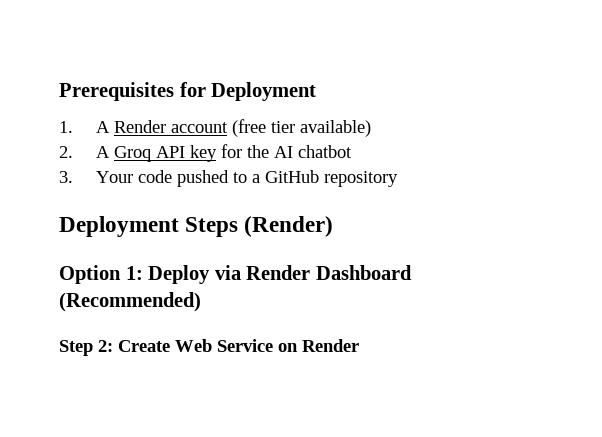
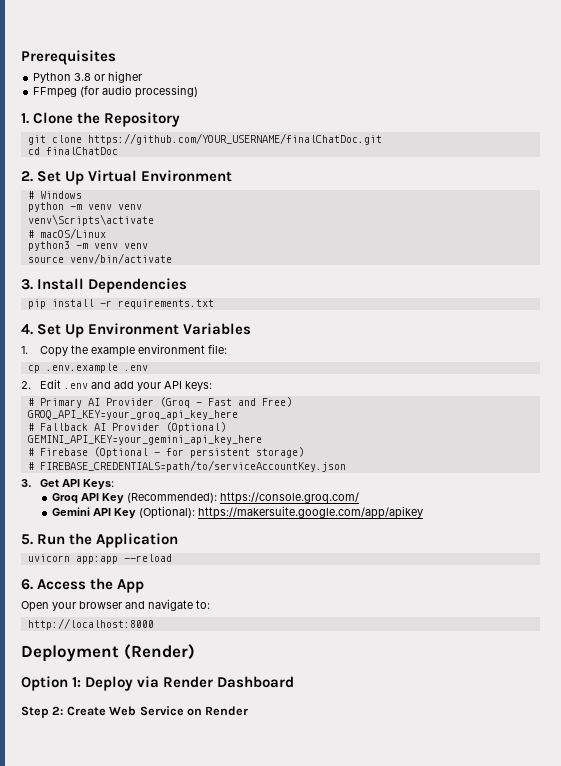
[179,82,317,101] [59,119,371,137] [59,144,352,162] [59,170,398,187] [59,216,239,237] for Deployment // 1. A Render account (free tier available) // 2. A Groq API key for the AI chatbot // 3. Your code pushed to a GitHub repository // Deployment Steps -> [33,71,143,83] [33,85,199,98] [21,112,181,127] [27,133,382,145] [27,147,118,155] [21,170,233,185] [27,191,82,199] [27,202,142,212] [27,214,154,226] [27,228,106,239] [27,241,148,251] [27,253,172,264] [21,278,188,293] [27,299,214,309] [21,323,252,338] [21,344,228,357] [27,363,148,373] [21,379,213,391] [27,397,292,408] [27,410,238,420] [27,422,226,433] [27,435,262,445] [27,447,304,458] [27,460,346,472] [21,479,115,490] [52,492,360,504] [52,506,424,519] [21,533,179,548] [27,554,172,564] [21,578,145,593] [21,599,210,612] [27,618,154,630] [21,645,119,662] // Python 3.8 or higher // FFmpeg (for audio processing) // 1. Clone the Repository // git clone https://github.com/YOUR_USERNAME/finalChatDoc.git // cd finalChatDoc // 2. Set Up Virtual Environment // # Windows // python -m venv venv // venv\Scripts\activate // # macOS/Linux // python3 -m venv venv // source venv/bin/activate // 3. Install Dependencies // pip install -r requirements.txt // 4. Set Up Environment Variables // 1. Copy the example environment file: // cp .env.example .env // 2. Edit .env and add your API keys: // # Primary AI Provider (Groq - Fast and Free) // GROQ_API_KEY=your_groq_api_key_here // # Fallback AI Provider (Optional) // GEMINI_API_KEY=your_gemini_api_key_here // # Firebase (Optional - for persistent storage) // # FIREBASE_CREDENTIALS=path/to/serviceAccountKey.json // 3. Get API Keys: // Groq API Key (Recommended): https://console.groq.com/ // Gemini API Key (Optional): https://makersuite.google.com/app/apikey // 5. Run the Application // uvicorn app:app --reload // 6. Access the App // Open your browser and navigate to: // http://localhost:8000 // Deployment
[59,292,201,312] (Recommended) -> (295, 682) none

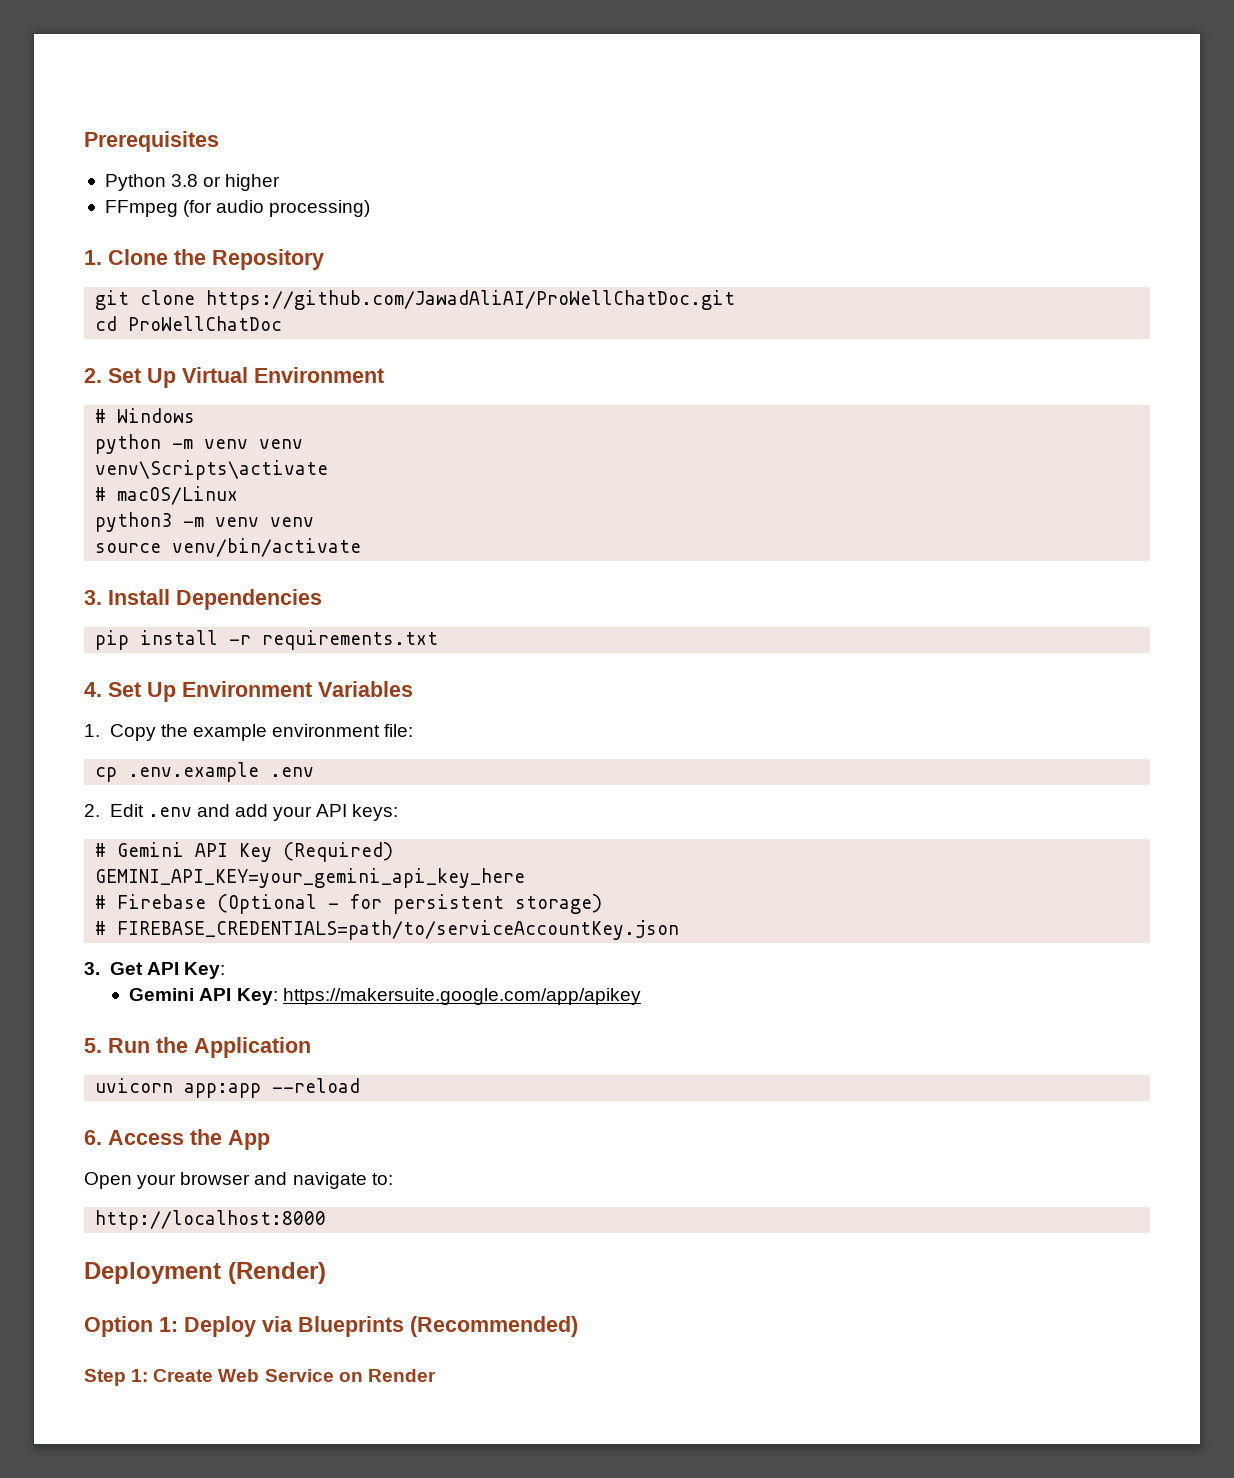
[87,133,382,145] https://github.com/YOUR_USERNAME/finalChatDoc.git -> [206,290,736,310] https://github.com/JawadAliAI/ProWellChatDoc.git
[45,147,118,155] finalChatDoc -> [128,316,283,331] ProWellChatDoc
[39,397,292,408] [27,410,238,420] [27,422,226,433] Primary AI Provider (Groq - Fast and Free) // GROQ_API_KEY=your_groq_api_key_here // # Fallback AI Provider (Optional) -> [117,842,394,862] Gemini API Key (Required)
[83,479,115,490] [52,492,360,504] [52,506,196,519] Keys: // Groq API Key (Recommended): https://console.groq.com/ // Gemini API Key (Optional): -> [183,962,225,979] [129,988,278,1005] Key: // Gemini API Key:
[163,676,295,688] Render Dashboard -> [298,1316,578,1337] Blueprints (Recommended)
[52,706,64,715] 2: -> [131,1369,149,1382] 1:

